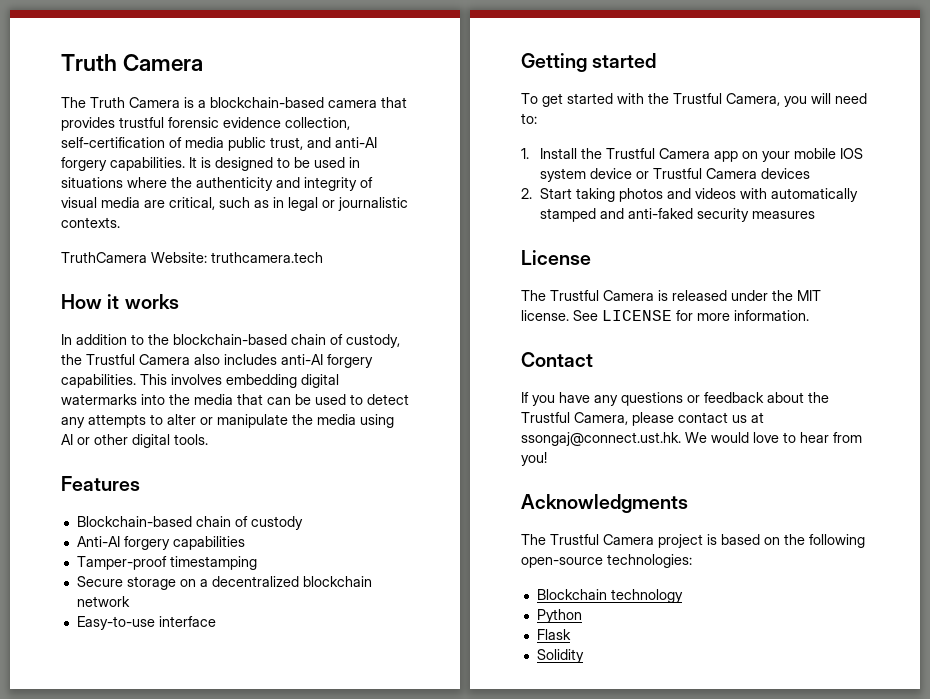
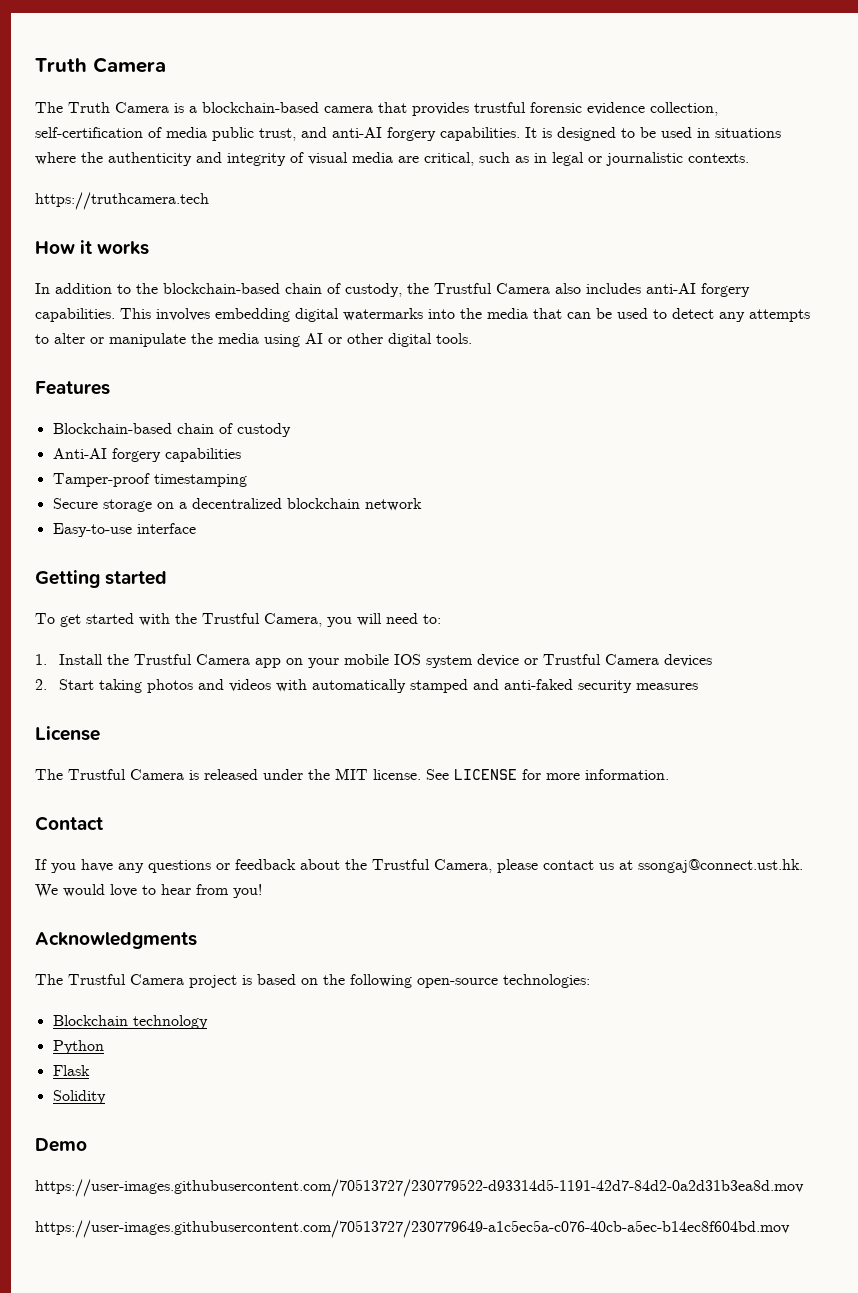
[61,252,323,263] TruthCamera Website: truthcamera.tech -> [35,192,209,210] https://truthcamera.tech
(584, 656) none -> [35,1138,87,1152] [35,1179,804,1197] [35,1220,790,1238] // Demo // https://user-images.githubusercontent.com/70513727/230779522-d93314d5-1191-42d7-84d2-0a2d31b3ea8d.mov // https://user-images.githubusercontent.com/70513727/230779649-a1c5ec5a-c076-40cb-a5ec-b14ec8f604bd.mov

